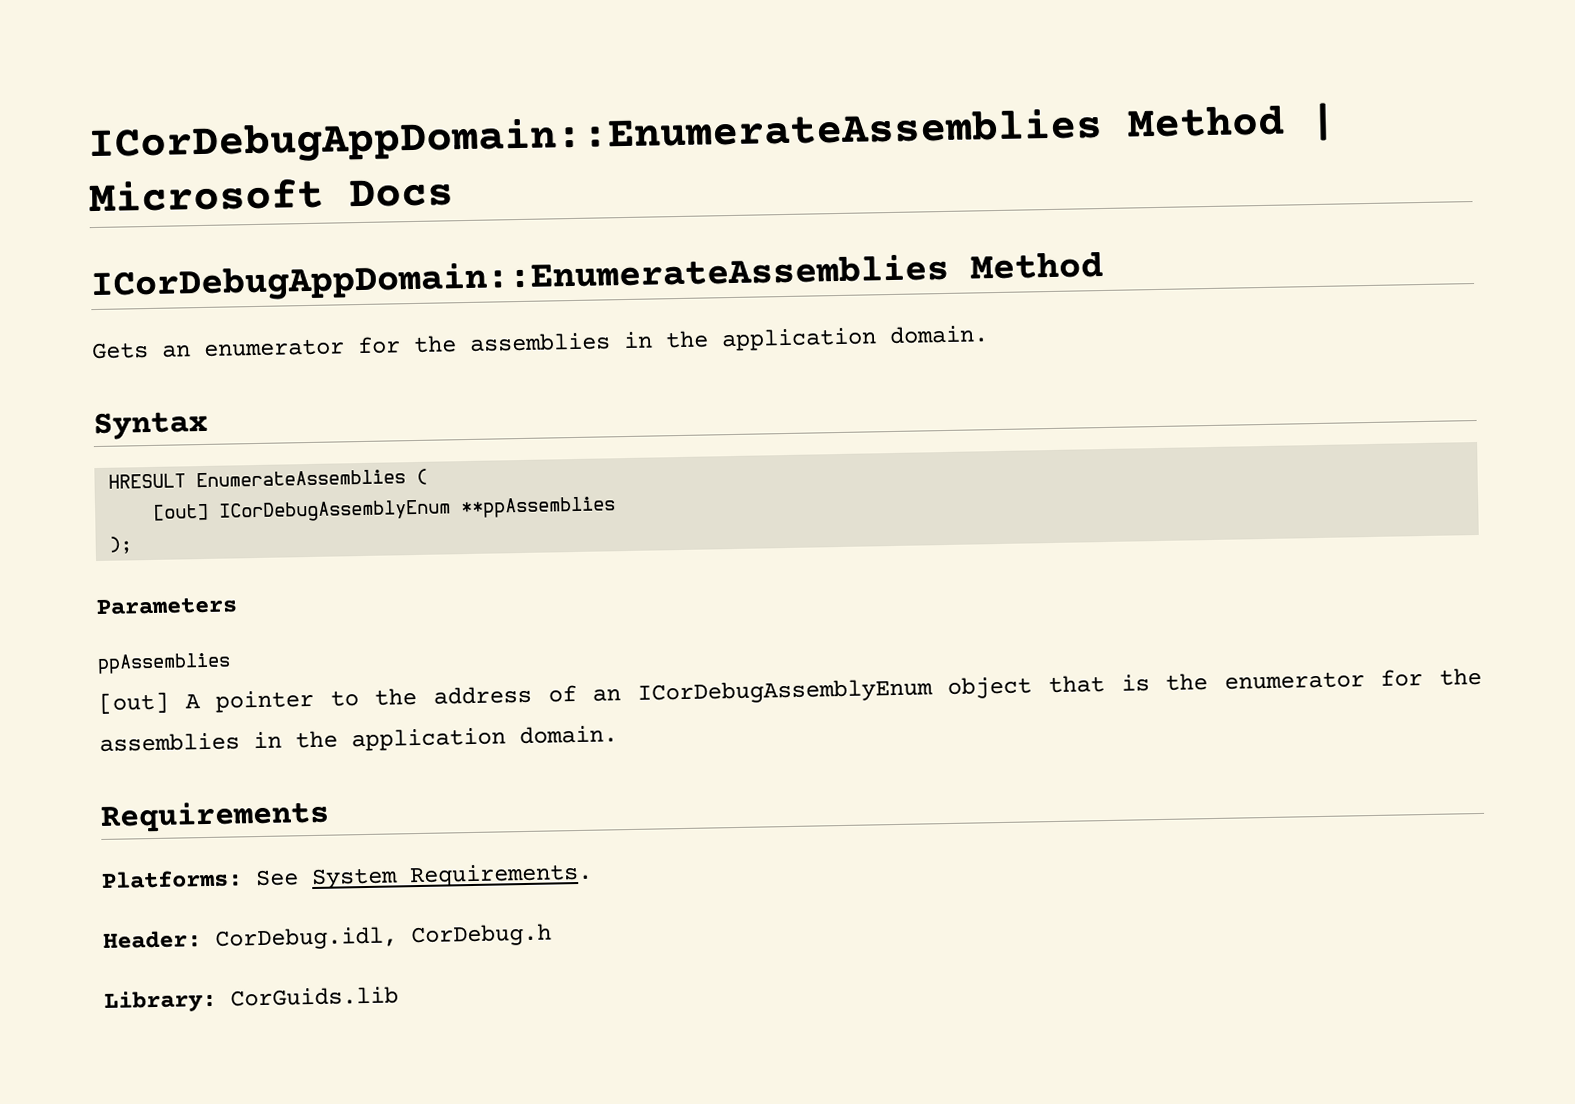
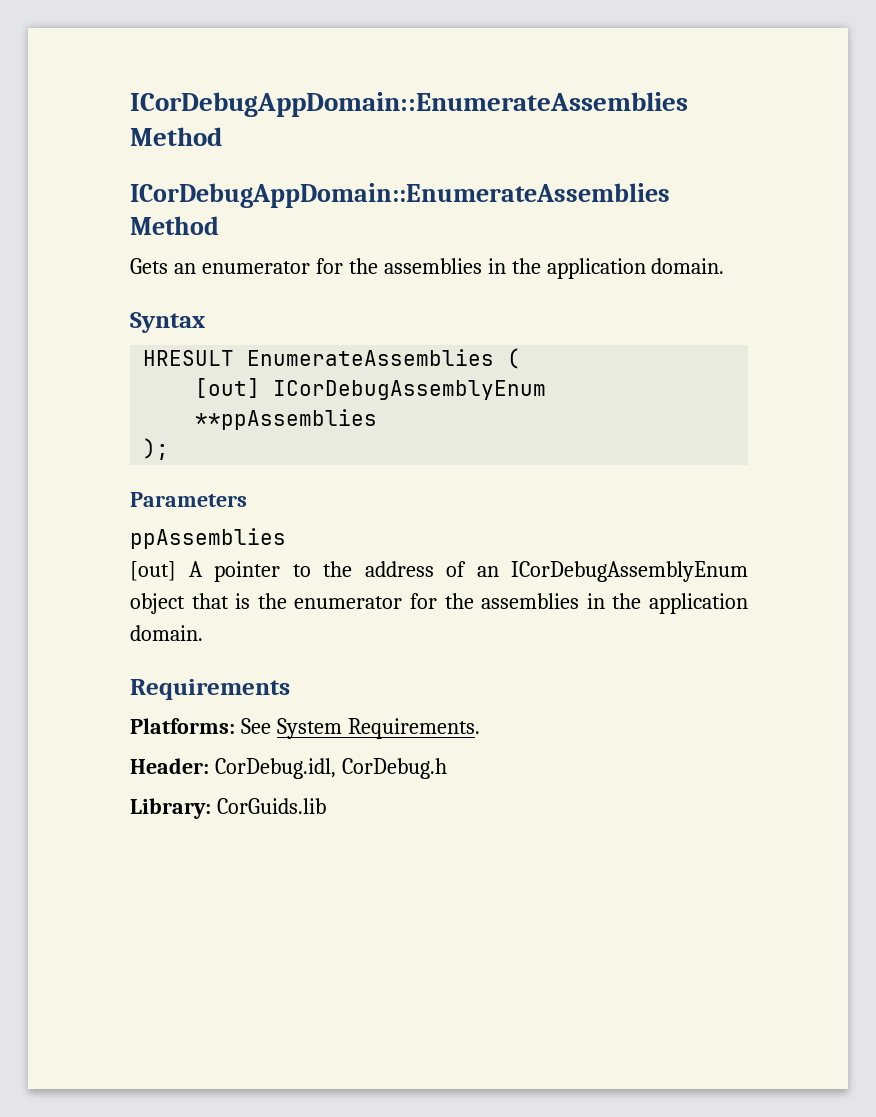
[87,102,1337,166] [88,177,454,213] ICorDebugAppDomain::EnumerateAssemblies Method | Microsoft Docs -> [130,92,688,117] [130,127,222,146] ICorDebugAppDomain::EnumerateAssemblies Method

